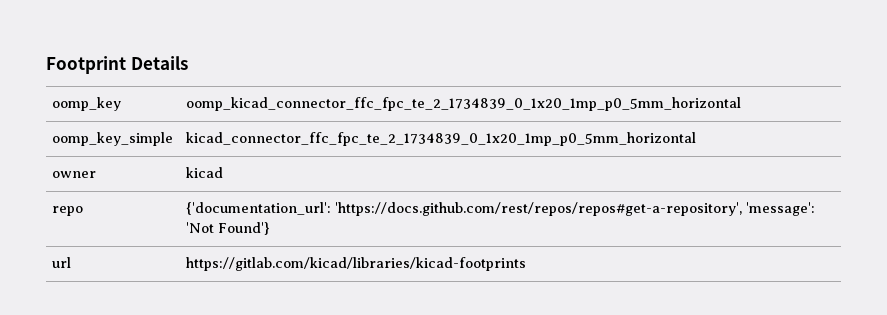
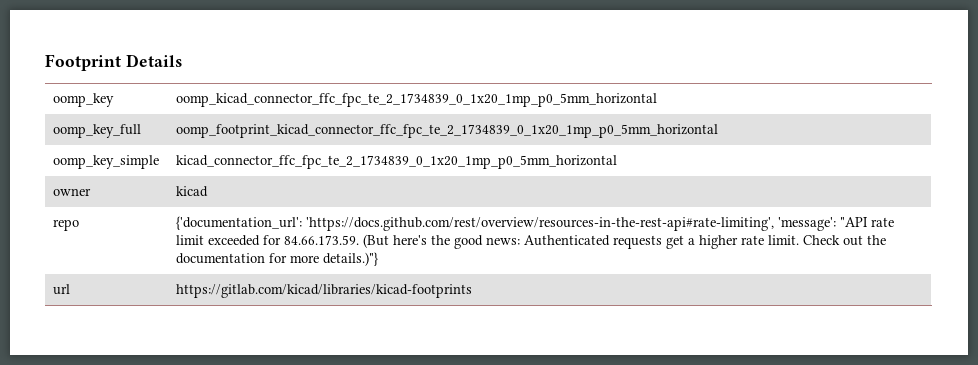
(742, 104) none -> [53,124,142,138] [176,124,719,138] // oomp_key_full | oomp_footprint_kicad_connector_ffc_fpc_te_2_1734839_0_1x20_1mp_p0_5mm_horizontal
[335,202,816,216] [186,222,271,235] 'https://docs.github.com/rest/repos/repos#get-a-repository', 'message': 'Not Found'} -> [306,217,895,231] [176,234,887,249] [176,252,379,266] 'https://docs.github.com/rest/overview/resources-in-the-rest-api#rate-limiting', 'message': "API rate limit exceeded for 84.66.173.59. (But here's the good news: Authenticated requests get a higher rate limit. Check out the documentation for more details.)"}

